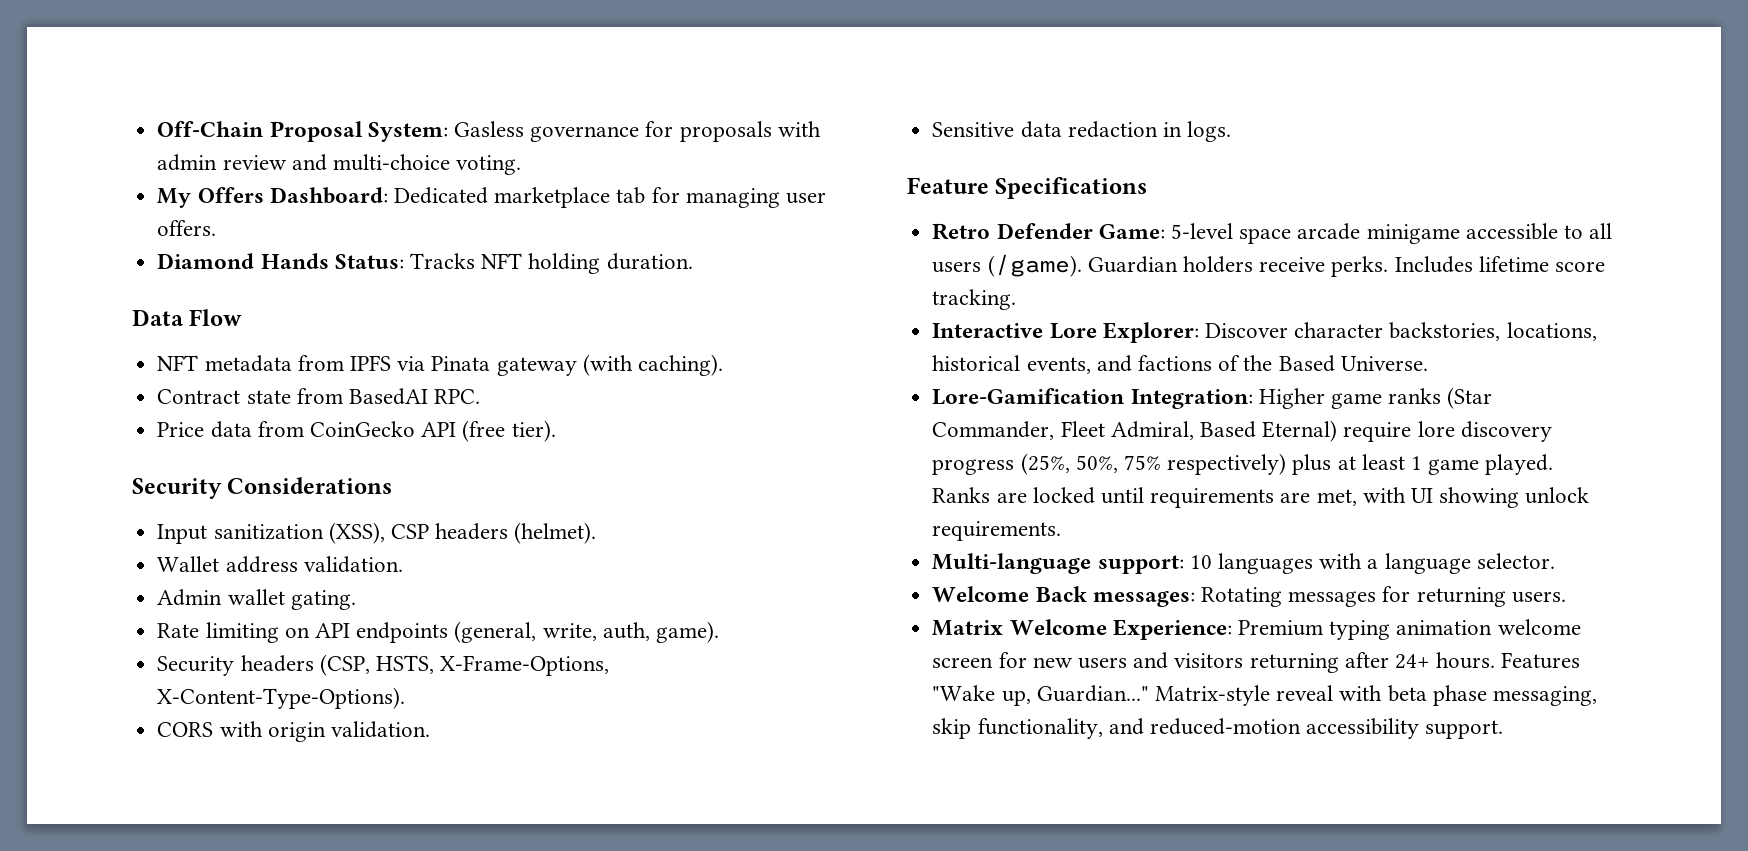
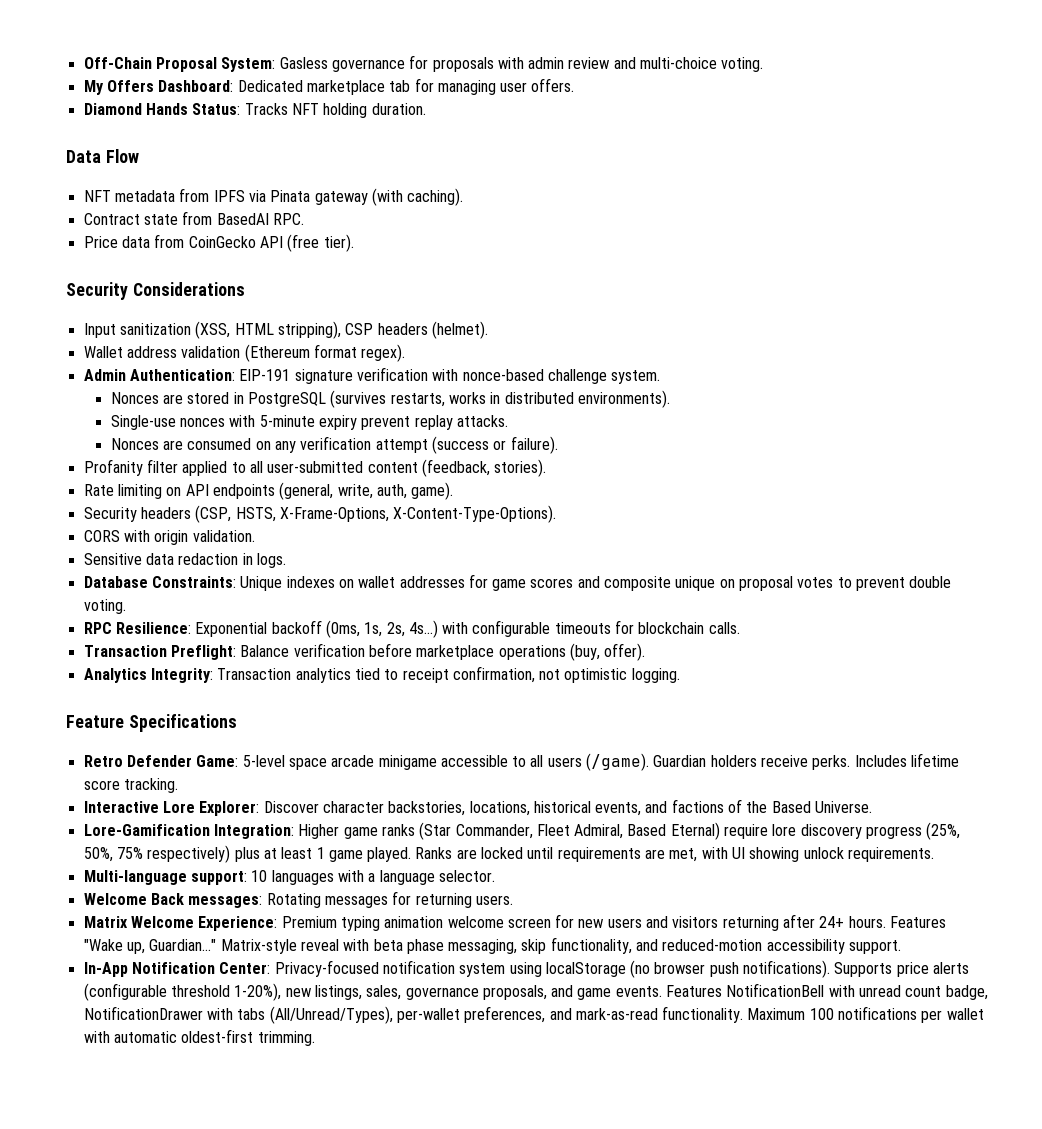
[328,522,385,544] (XSS), -> [195,321,341,339] (XSS, HTML stripping),
[303,556,403,573] [157,589,356,610] validation. // Admin wallet gating. -> [181,344,406,362] [83,367,661,384] [110,390,671,408] [110,415,509,430] [110,436,558,454] [83,459,547,477] validation (Ethereum format regex). // Admin Authentication: EIP-191 signature verification with nonce-based challenge system. // Nonces are stored in PostgreSQL (survives restarts, works in distributed environments). // Single-use nonces with 5-minute expiry prevent replay attacks. // Nonces are consumed on any verification attempt (success or failure). // Profanity filter applied to all user-submitted content (feedback, stories).
(1232, 131) none -> [83,574,952,591] [83,599,126,614] [83,620,740,638] [83,643,646,661] [83,666,680,683] // Database Constraints: Unique indexes on wallet addresses for game scores and composite unique on proposal votes to prevent double voting. // RPC Resilience: Exponential backoff (0ms, 1s, 2s, 4s...) with configurable timeouts for blockchain calls. // Transaction Preflight: Balance verification before marketplace operations (buy, offer). // Analytics Integrity: Transaction analytics tied to receipt confirmation, not optimistic logging.
(1504, 729) none -> [83,960,970,978] [83,983,988,1001] [83,1006,984,1024] [83,1029,315,1046] // In-App Notification Center: Privacy-focused notification system using localStorage (no browser push notifications). Supports price alerts (configurable threshold 1-20%), new listings, sales, governance proposals, and game events. Features NotificationBell with unread count badge, NotificationDrawer with tabs (All/Unread/Types), per-wallet preferences, and mark-as-read functionality. Maximum 100 notifications per wallet with automatic oldest-first trimming.

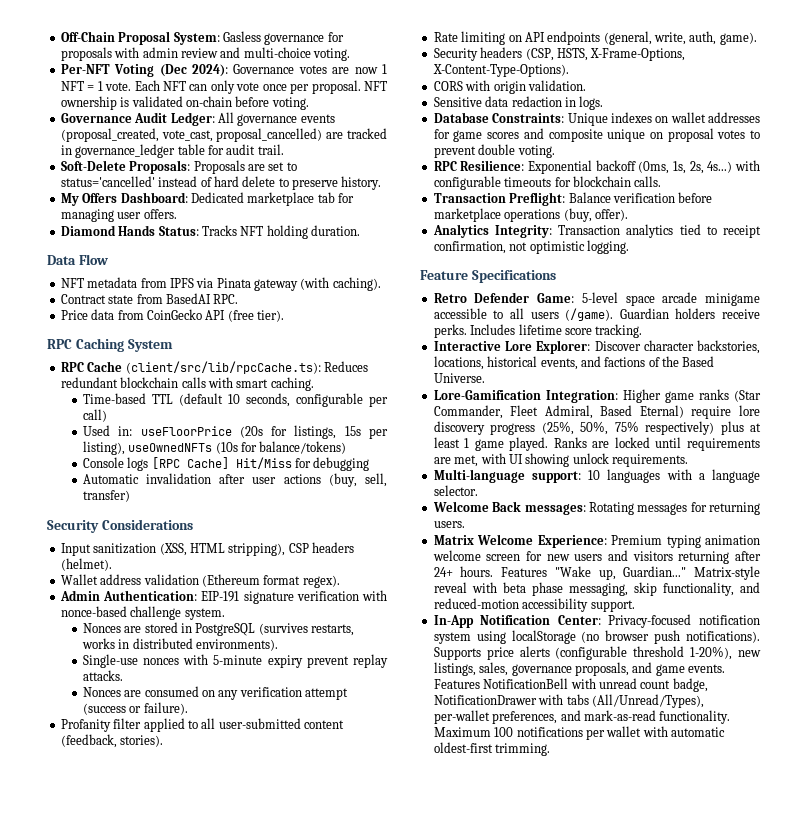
(764, 64) none -> [60,64,387,77] [60,80,387,94] [60,96,309,110] [60,112,335,126] [60,128,387,142] [60,144,284,158] [60,160,297,174] [60,176,382,190] // Per-NFT Voting (Dec 2024): Governance votes are now 1 NFT = 1 vote. Each NFT can only vote once per proposal. NFT ownership is validated on-chain before voting. // Governance Audit Ledger: All governance events (proposal_created, vote_cast, proposal_cancelled) are tracked in governance_ledger table for audit trail. // Soft-Delete Proposals: Proposals are set to status='cancelled' instead of hard delete to preserve history.
(354, 243) none -> [47,338,173,352] [60,361,368,374] [60,377,314,391] [82,393,388,407] [82,409,107,422] [82,425,388,439] [82,441,347,455] [82,457,370,471] [82,473,387,487] [82,490,130,502] // RPC Caching System // RPC Cache (client/src/lib/rpcCache.ts): Reduces redundant blockchain calls with smart caching. // Time-based TTL (default 10 seconds, configurable per call) // Used in: useFloorPrice (20s for listings, 15s per listing), useOwnedNFTs (10s for balance/tokens) // Console logs [RPC Cache] Hit/Miss for debugging // Automatic invalidation after user actions (buy, sell, transfer)

